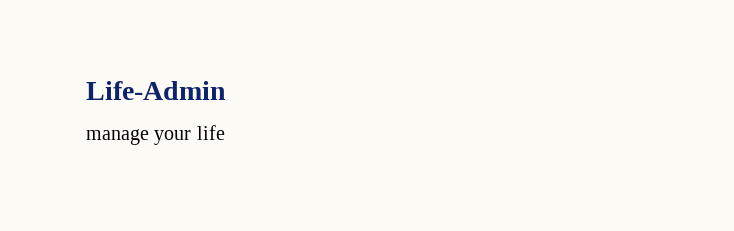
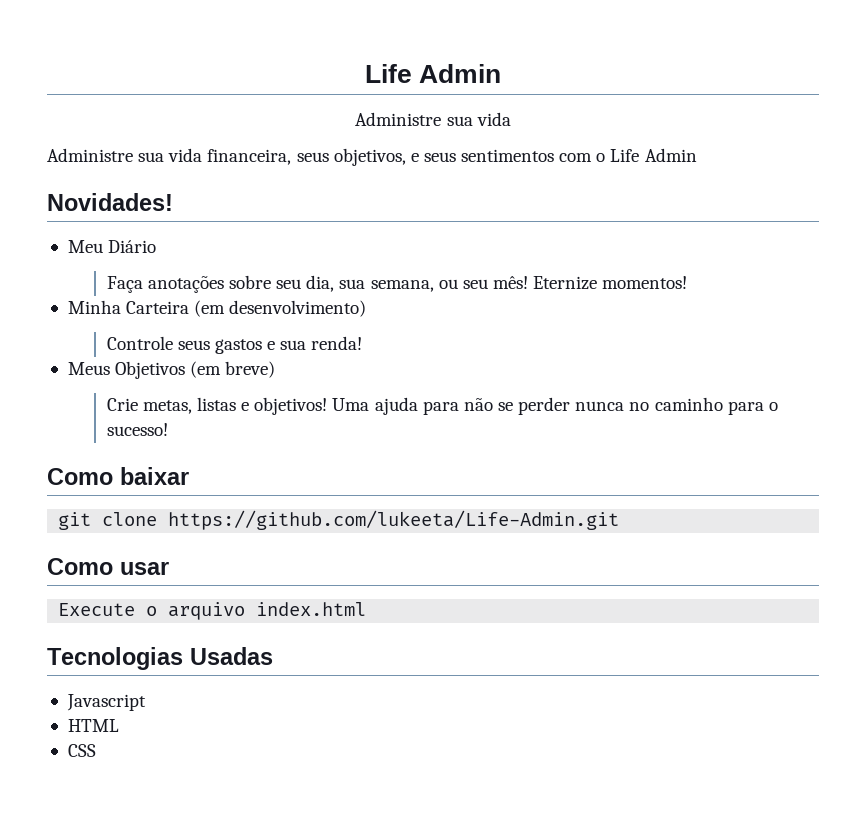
[86,81,226,100] [86,125,225,145] Life-Admin // manage your life -> [364,64,502,83] [355,112,511,126] [47,148,697,166] [47,193,173,211] [67,240,157,253] [106,275,688,293] [67,300,367,317] [106,336,363,354] [67,361,276,379] [106,397,778,415] [106,423,168,436] [47,467,189,485] [58,510,620,530] [47,558,169,575] [58,602,367,620] [47,647,273,670] [66,694,146,711] [67,719,119,732] [67,744,96,757] Life Admin // Administre sua vida // Administre sua vida financeira, seus objetivos, e seus sentimentos com o Life Admin // Novidades! // Meu Diário // Faça anotações sobre seu dia, sua semana, ou seu mês! Eternize momentos! // Minha Carteira (em desenvolvimento) // Controle seus gastos e sua renda! // Meus Objetivos (em breve) // Crie metas, listas e objetivos! Uma ajuda para não se perder nunca no caminho para o sucesso! // Como baixar // git clone https://github.com/lukeeta/Life-Admin.git // Como usar // Execute o arquivo index.html // Tecnologias Usadas // Javascript // HTML // CSS

